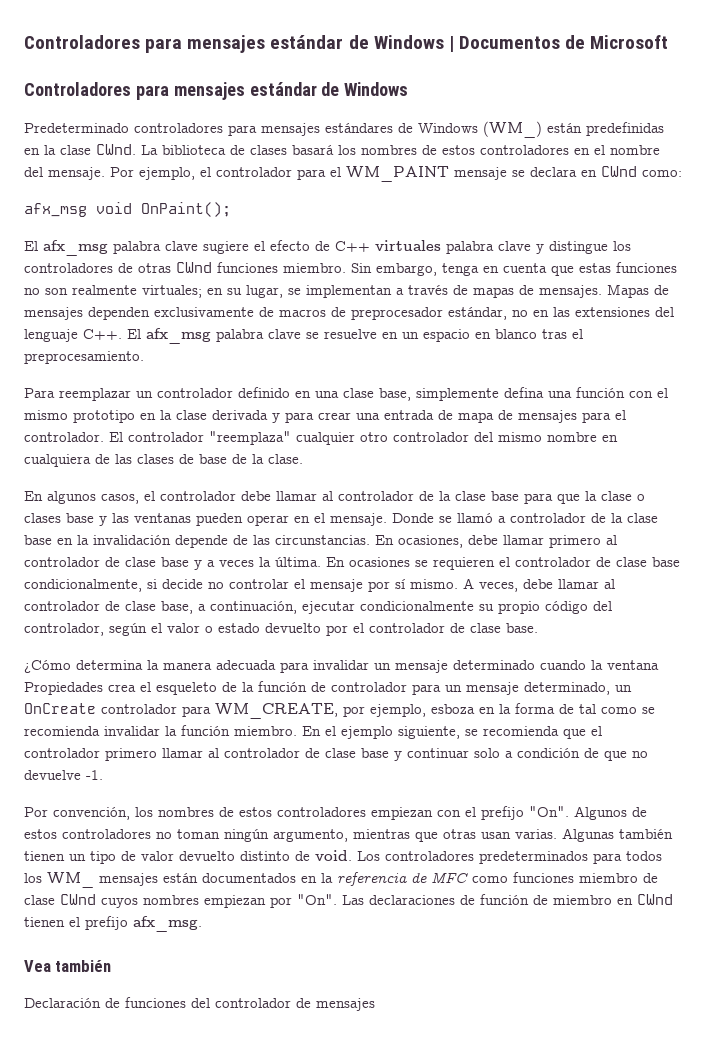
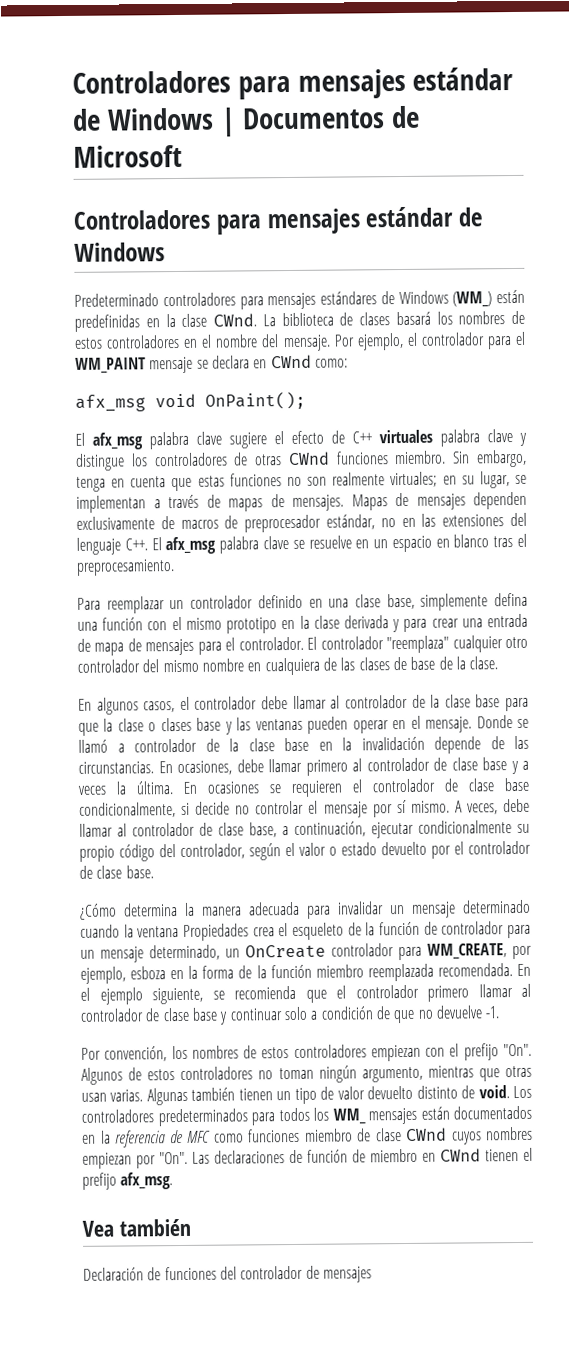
[579,704,655,714] [24,725,297,736] tal como se recomienda invalidar la función miembro. -> [256,963,513,982] la función miembro reemplazada recomendada.

